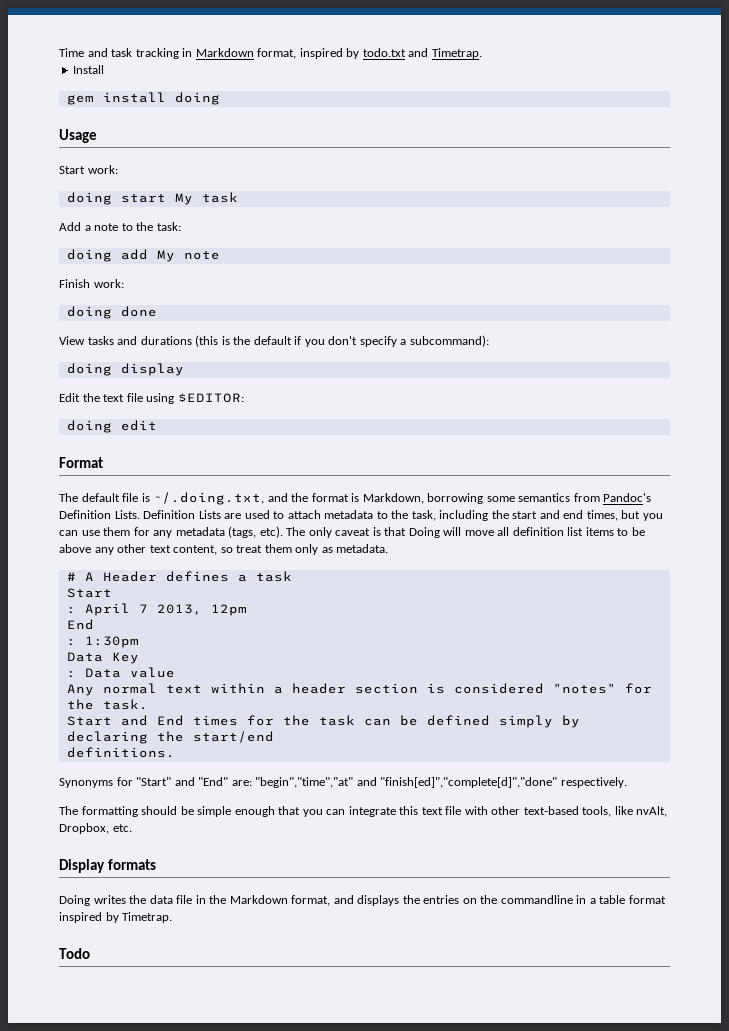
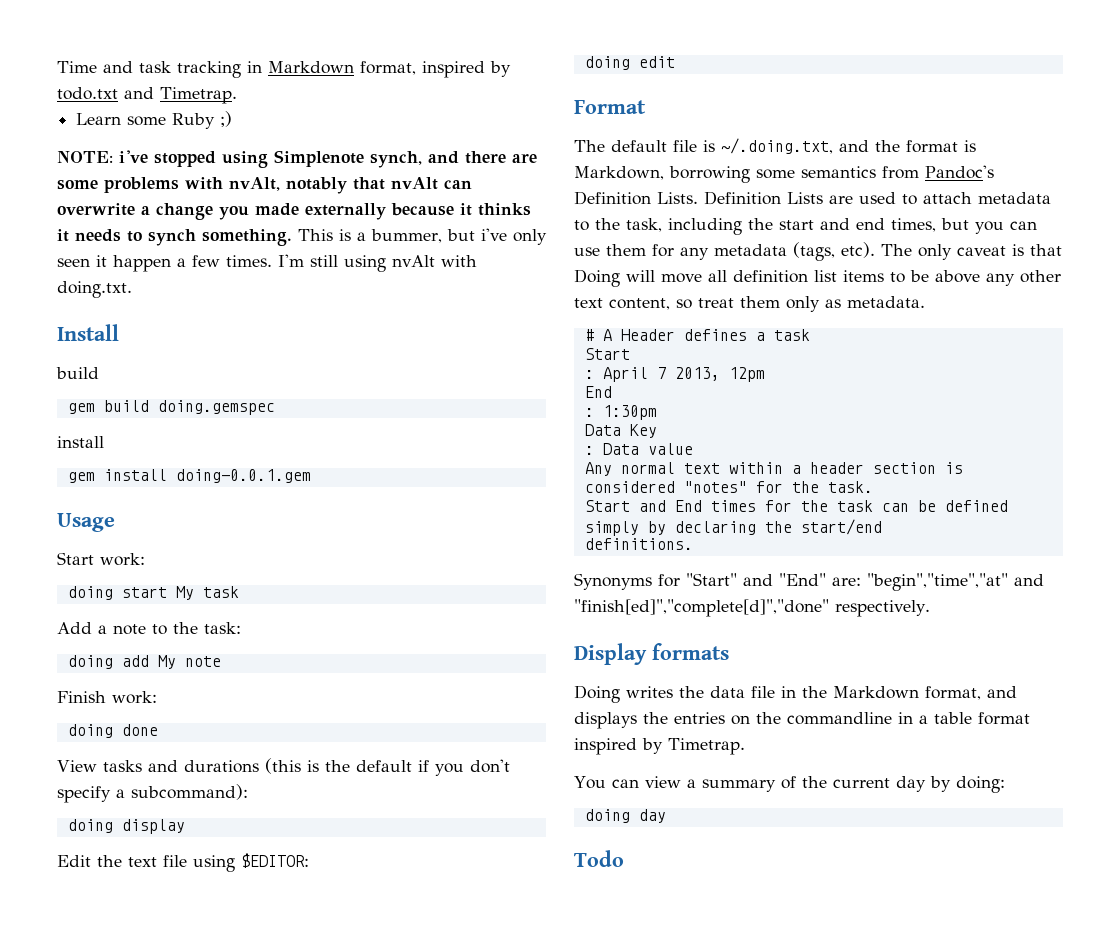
[73,65,105,74] Install -> [76,111,233,129] [57,150,537,168] [57,177,472,194] [57,203,531,220] [57,228,547,246] [57,254,477,272] [57,281,132,298] [57,324,119,341] [56,367,99,379] [67,400,275,415] [57,436,104,448] Learn some Ruby ;) // NOTE: i've stopped using Simplenote synch, and there are some problems with nvAlt, notably that nvAlt can overwrite a change you made externally because it thinks it needs to synch something. This is a bummer, but i've only seen it happen a few times. I'm still using nvAlt with doing.txt. // Install // build // gem build doing.gemspec // install
[174,92,220,105] doing -> [175,469,311,483] doing-0.0.1.gem
[59,806,668,817] [59,823,132,834] // The formatting should be simple enough that you can integrate this text file with other text-based tools, like nvAlt, Dropbox, etc. -> (930, 608) none
(173, 917) none -> [574,776,1005,793] [584,809,666,823] // You can view a summary of the current day by doing: // doing day

